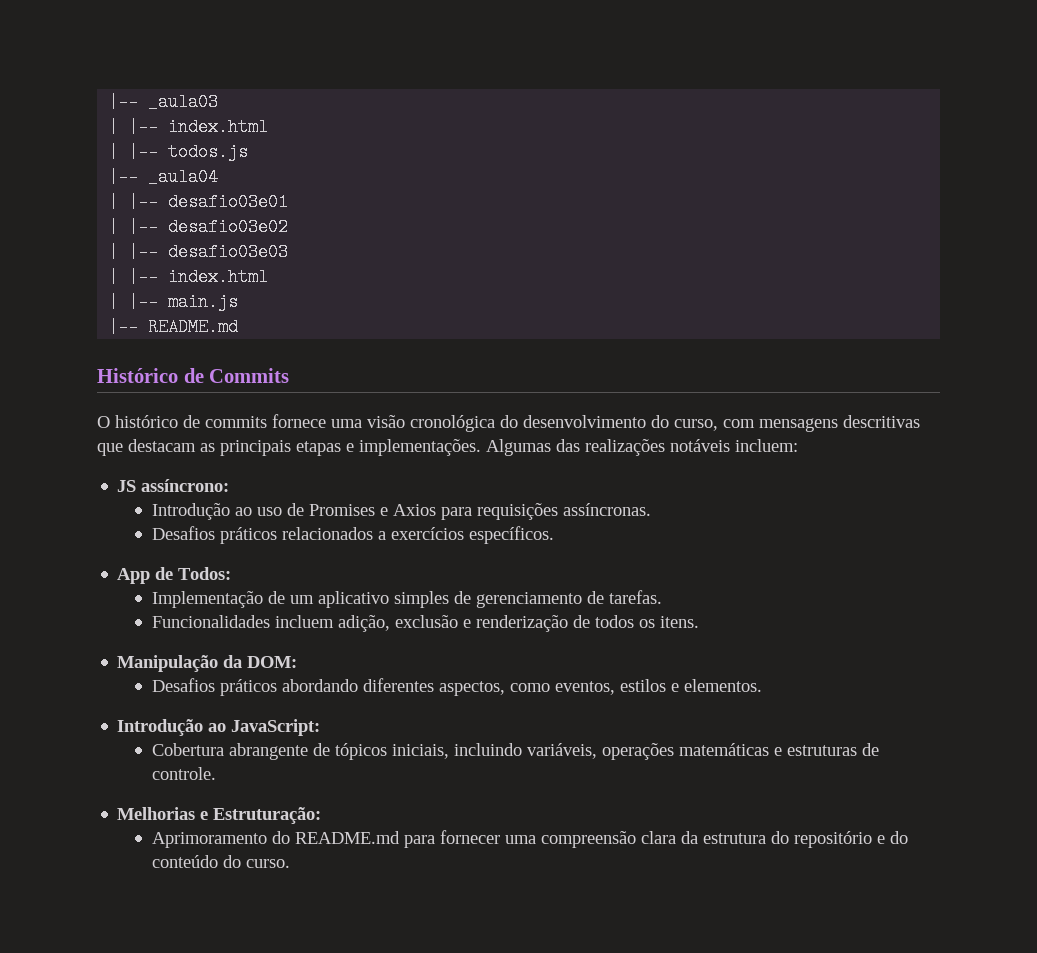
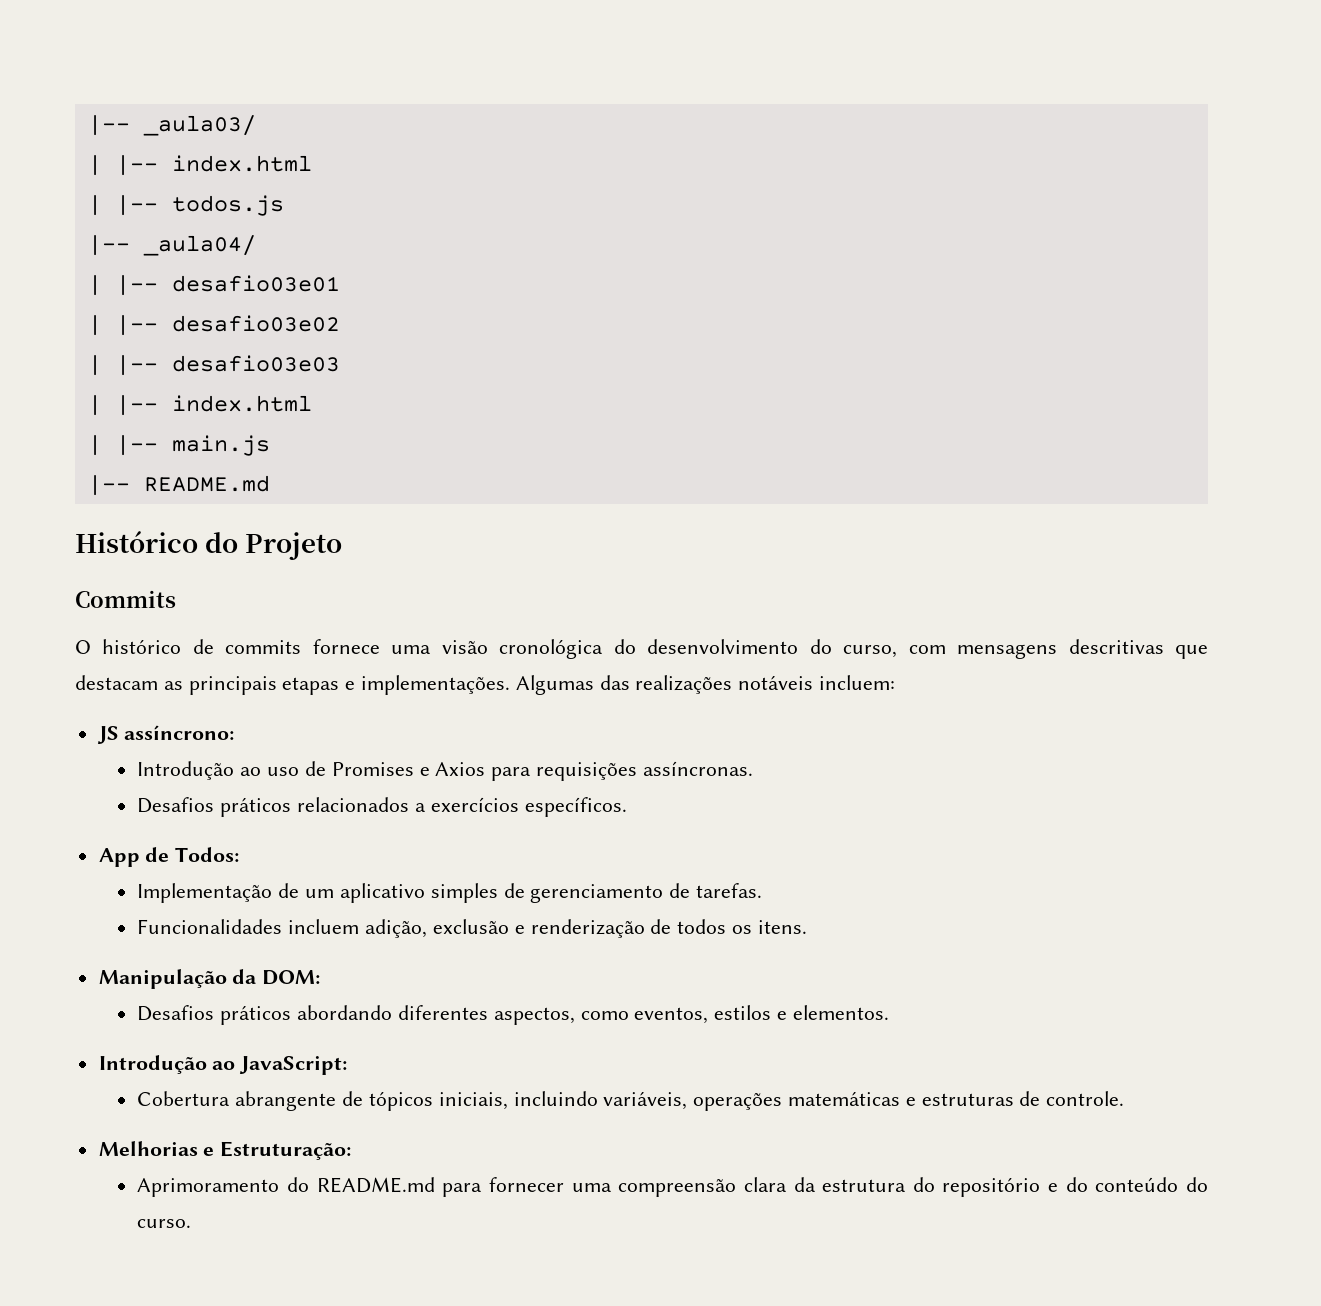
[108,93,219,111] |-- _aula03 -> [87,115,256,136] |-- _aula03/
[148,168,219,186] _aula04 -> [142,235,256,256] _aula04/
[183,368,204,383] de -> [205,532,343,560] do Projeto //

